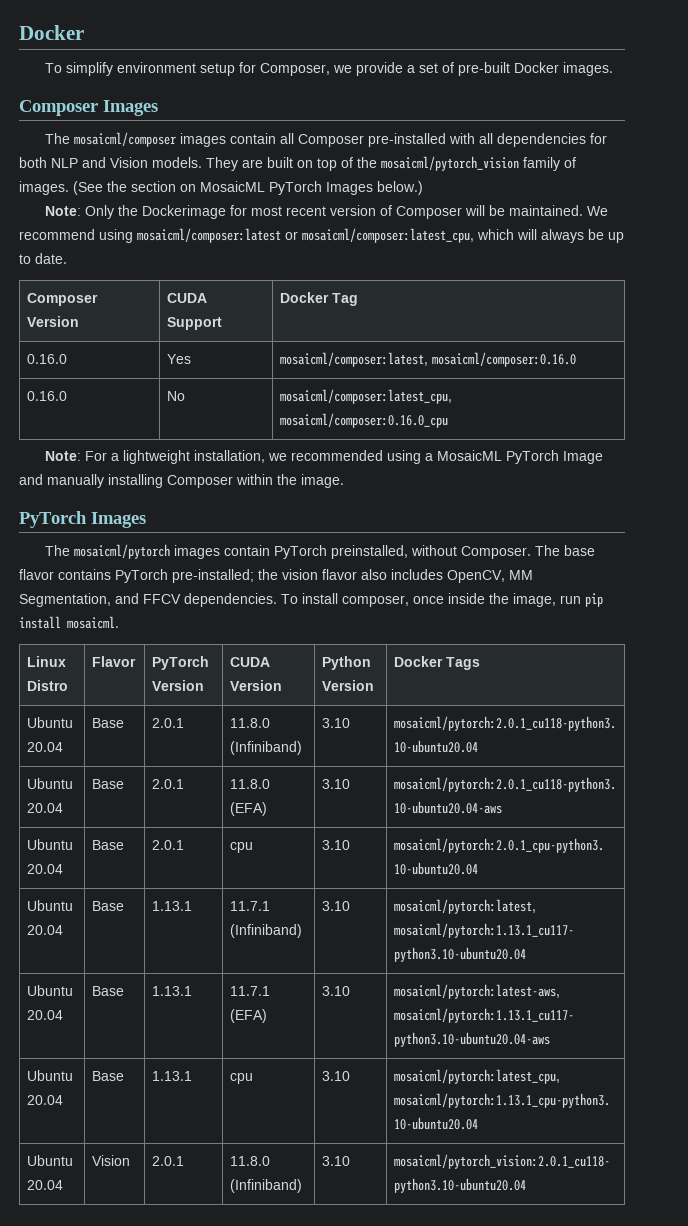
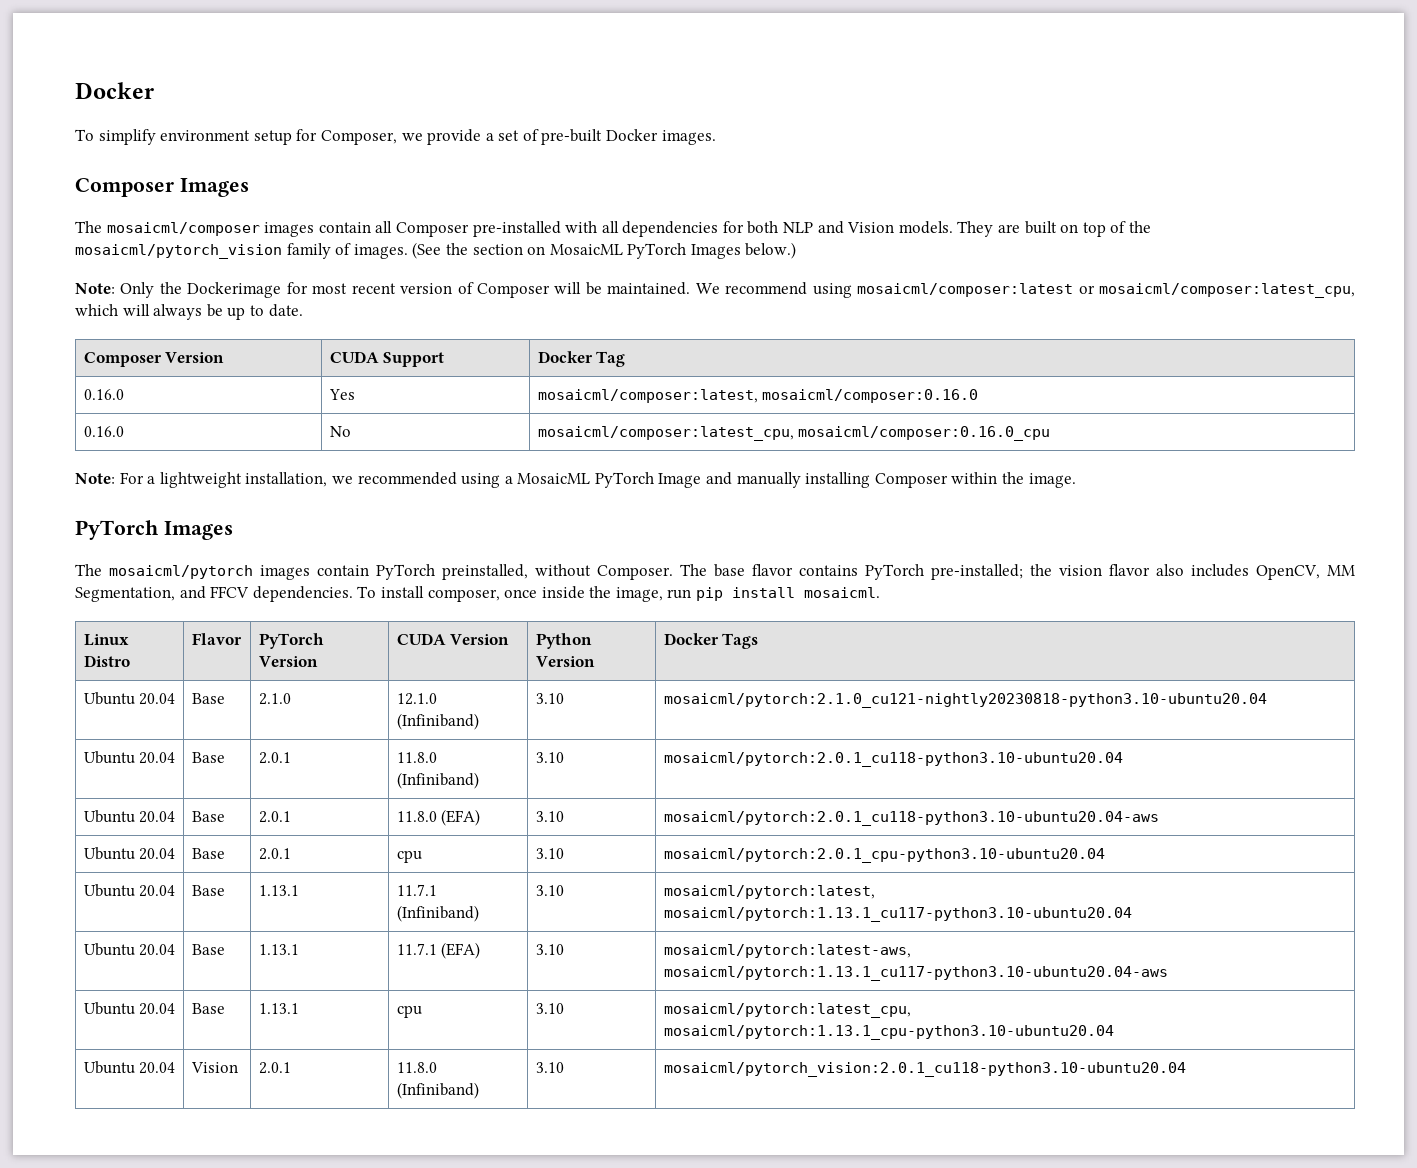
(480, 663) none -> [83,692,176,705] [191,693,225,704] [258,693,291,705] [396,693,437,705] [396,713,479,730] [535,693,564,704] [663,693,1267,708] // Ubuntu 20.04 | Base | 2.1.0 | 12.1.0 (Infiniband) | 3.10 | mosaicml/pytorch:2.1.0_cu121-nightly20230818-python3.10-ubuntu20.04

